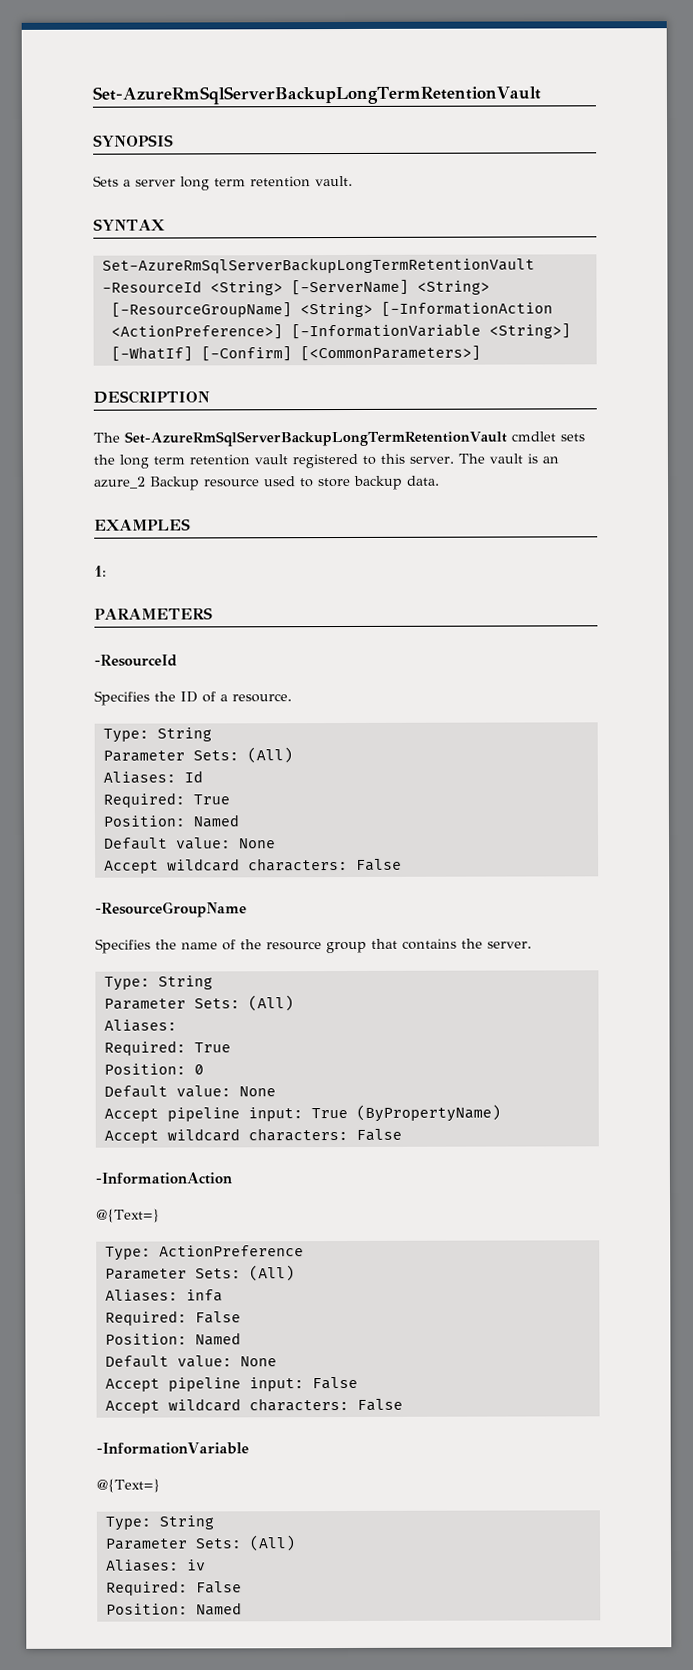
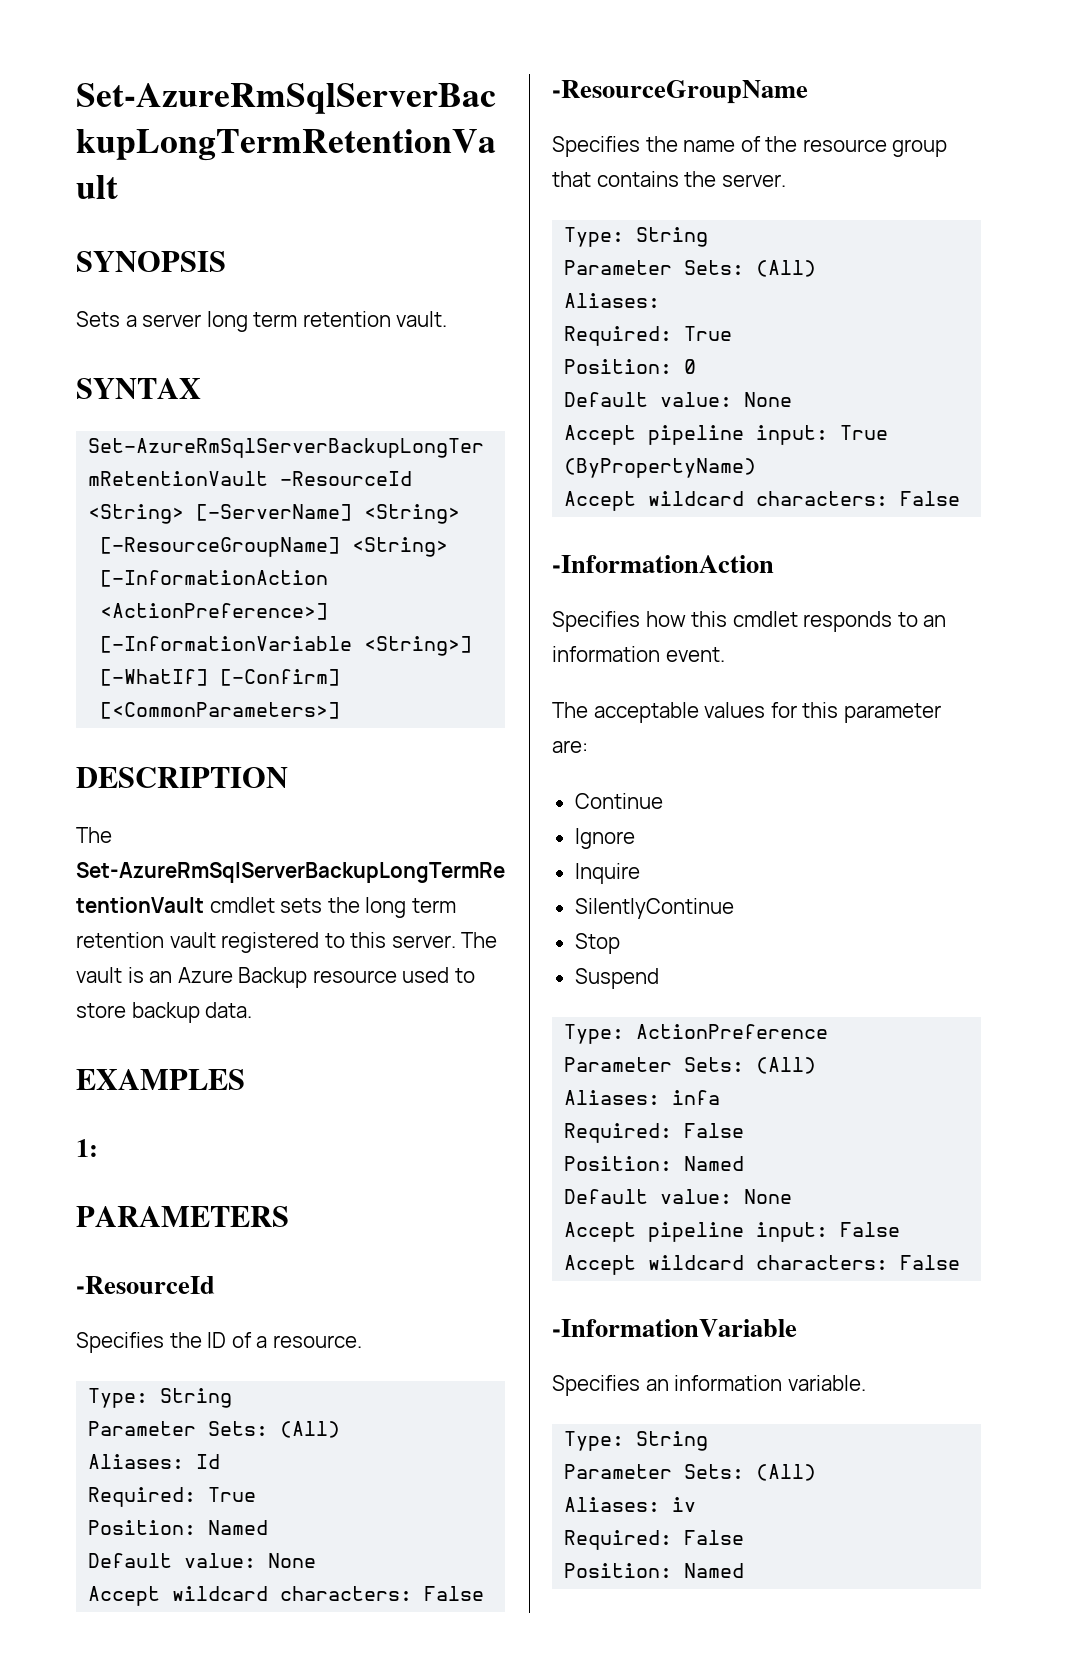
[93,476,146,489] azure_2 -> [177,967,233,983] Azure
[96,1208,160,1223] @{Text=} -> [552,611,947,632] [552,646,725,662] [552,702,941,723] [552,740,588,753] [574,793,663,809] [574,828,635,849] [574,863,640,884] [574,898,734,919] [574,933,620,954] [574,968,659,989] Specifies how this cmdlet responds to an information event. // The acceptable values for this parameter are: // Continue // Ignore // Inquire // SilentlyContinue // Stop // Suspend
[96,1478,160,1493] @{Text=} -> [552,1375,866,1396] Specifies an information variable.

